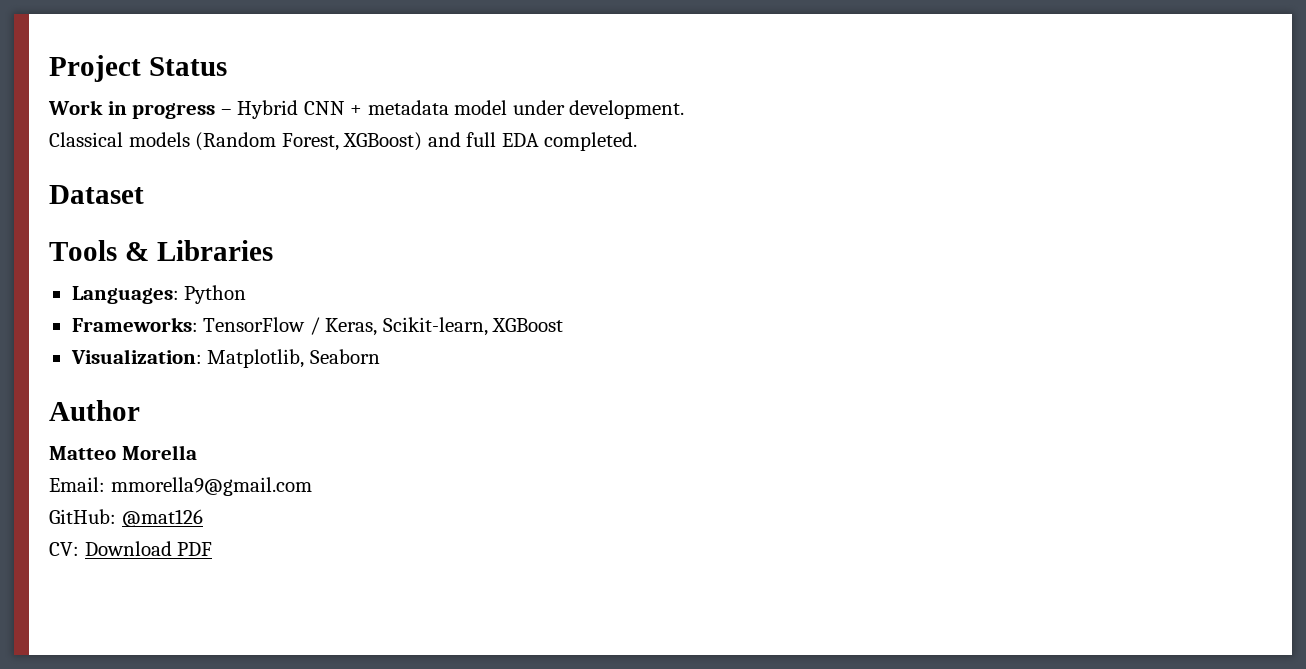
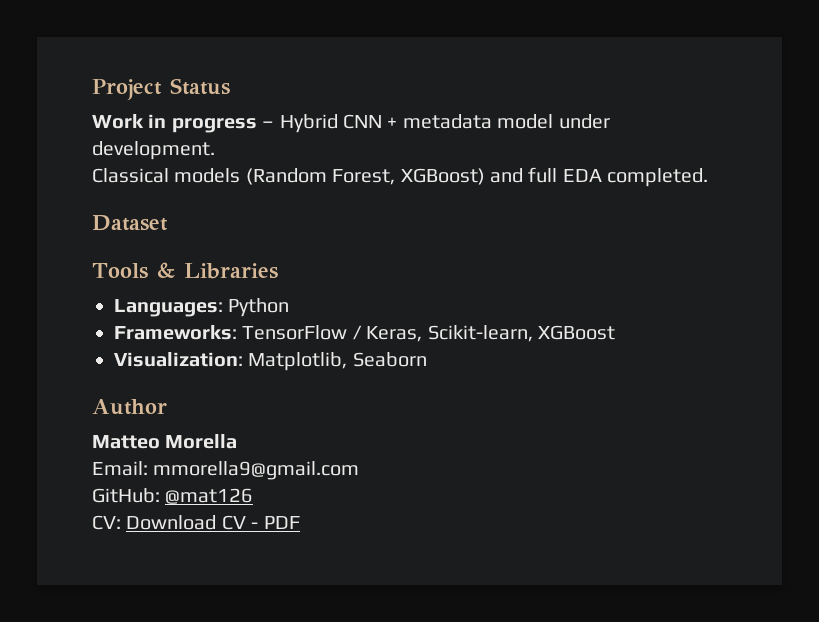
(172, 548) none -> [221,515,259,530] CV -

